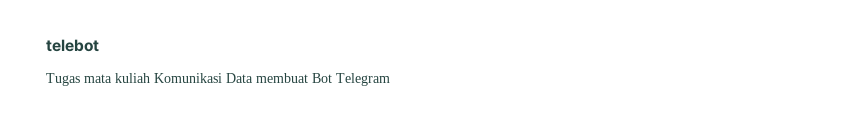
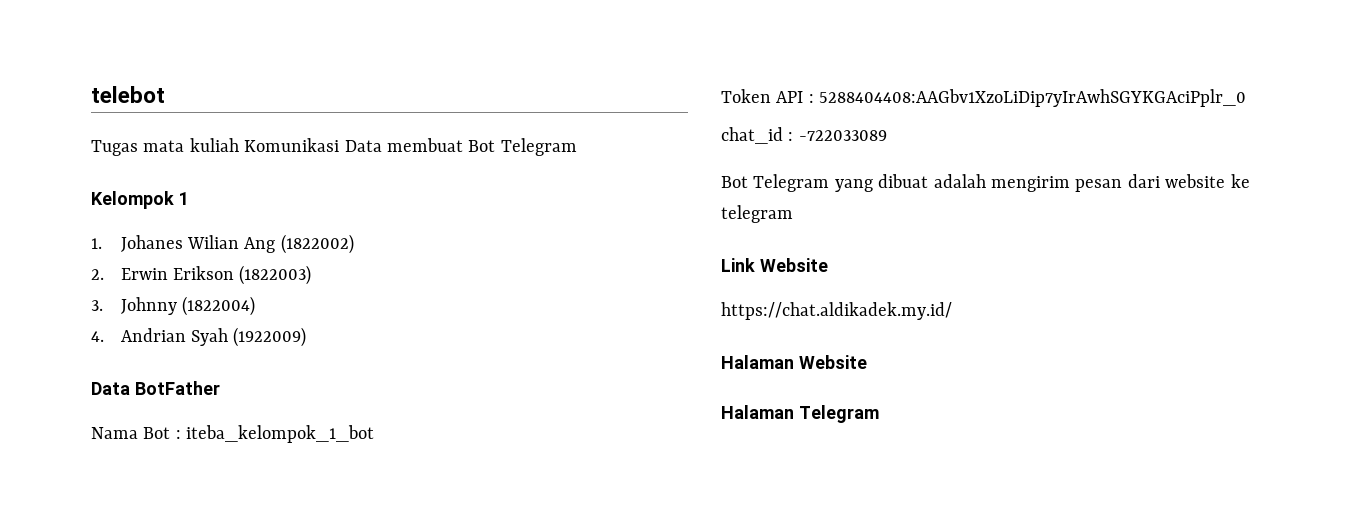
(390, 79) none -> [91,191,189,209] [91,234,354,254] [91,265,312,285] [91,296,256,316] [91,327,307,347] [91,381,220,395] [91,425,375,443] [721,89,1247,107] [721,127,887,144] [721,174,1250,192] [721,205,793,223] [721,258,828,272] [721,302,952,320] [721,355,867,369] [721,405,879,423] // Kelompok 1 // 1. Johanes Wilian Ang (1822002) // 2. Erwin Erikson (1822003) // 3. Johnny (1822004) // 4. Andrian Syah (1922009) // Data BotFather // Nama Bot : iteba_kelompok_1_bot // Token API : 5288404408:AAGbv1XzoLiDip7yIrAwhSGYKGAciPplr_0 // chat_id : -722033089 // Bot Telegram yang dibuat adalah mengirim pesan dari website ke telegram // Link Website // https://chat.aldikadek.my.id/ // Halaman Website // Halaman Telegram

